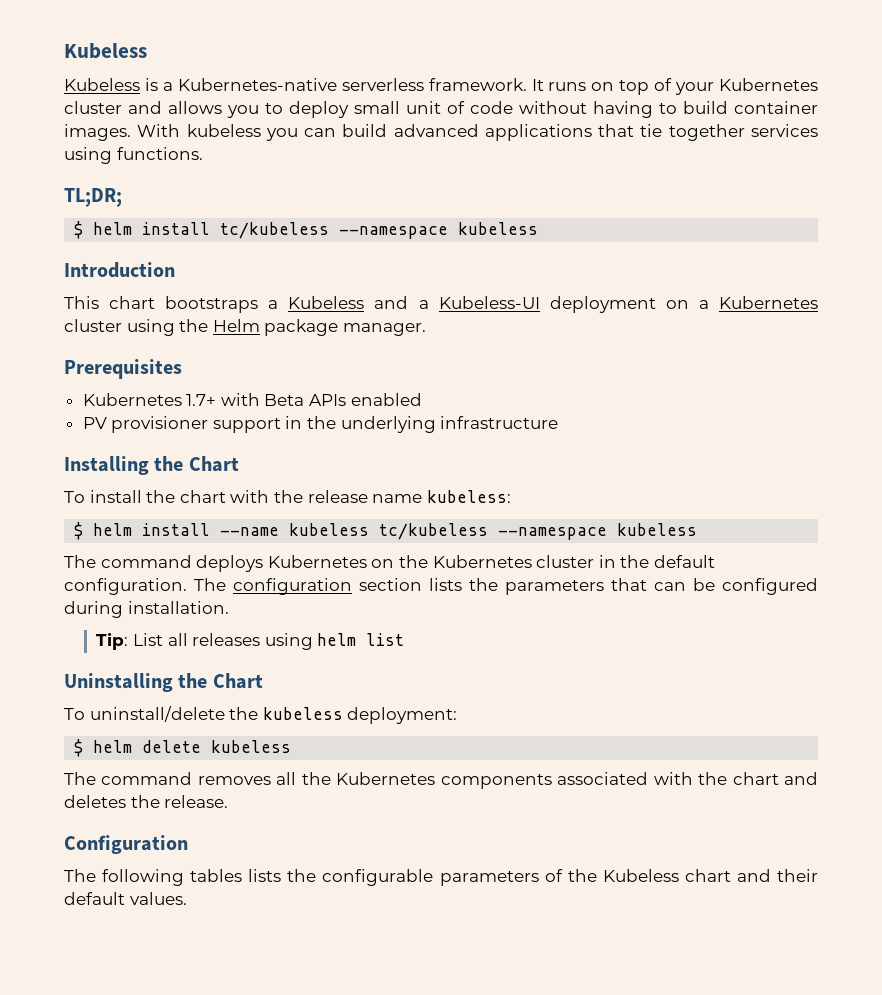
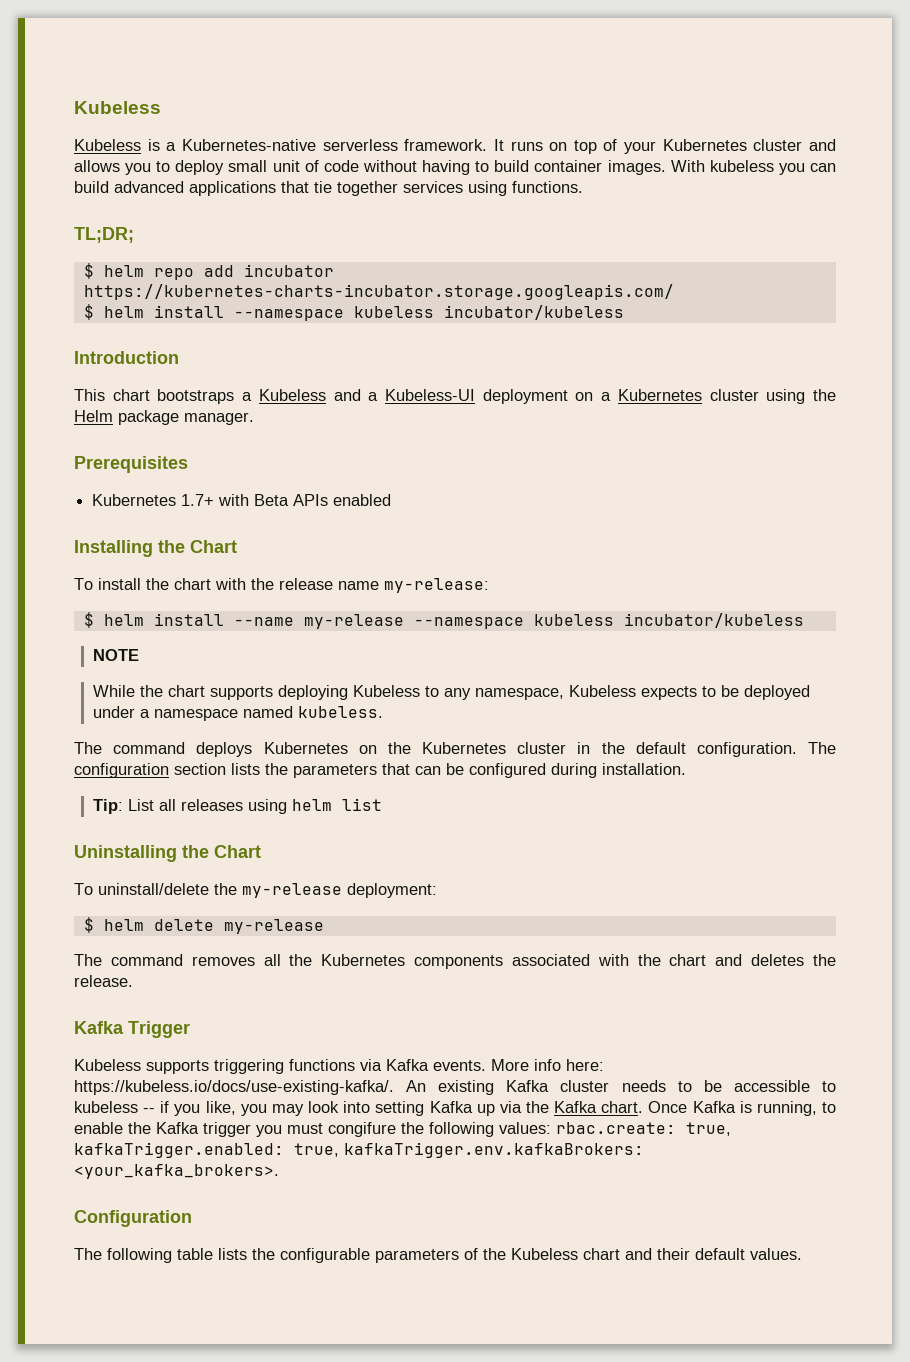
[74,221,539,239] // $ helm install tc/kubeless --namespace kubeless -> [83,263,334,280] [83,284,674,300] [83,304,624,321] // $ helm repo add incubator https://kubernetes-charts-incubator.storage.googleapis.com/ // $ helm install --namespace kubeless incubator/kubeless
[82,416,559,433] // PV provisioner support in the underlying infrastructure -> (392, 500) none
[426,490,511,503] kubeless: -> [384,578,489,593] my-release:
[289,523,698,540] kubeless tc/kubeless --namespace kubeless -> [303,613,804,629] [92,649,139,661] [92,685,810,700] [92,706,383,721] my-release --namespace kubeless incubator/kubeless // NOTE // While the chart supports deploying Kubeless to any namespace, Kubeless expects to be deployed under a namespace named kubeless.
[262,707,343,720] kubeless -> [242,883,342,898] my-release
[211,740,292,753] kubeless -> [223,919,324,934] my-release
(229, 801) none -> [74,1021,190,1038] [74,1059,604,1074] [74,1080,836,1095] [74,1101,836,1116] [74,1122,731,1137] [74,1142,644,1158] [74,1164,279,1179] // Kafka Trigger // Kubeless supports triggering functions via Kafka events. More info here: https://kubeless.io/docs/use-existing-kafka/. An existing Kafka cluster needs to be accessible to kubeless -- if you like, you may look into setting Kafka up via the Kafka chart. Once Kafka is running, to enable the Kafka trigger you must congifure the following values: rbac.create: true, kafkaTrigger.enabled: true, kafkaTrigger.env.kafkaBrokers: <your_kafka_brokers>.
[190,869,243,882] tables -> [177,1248,213,1260] table

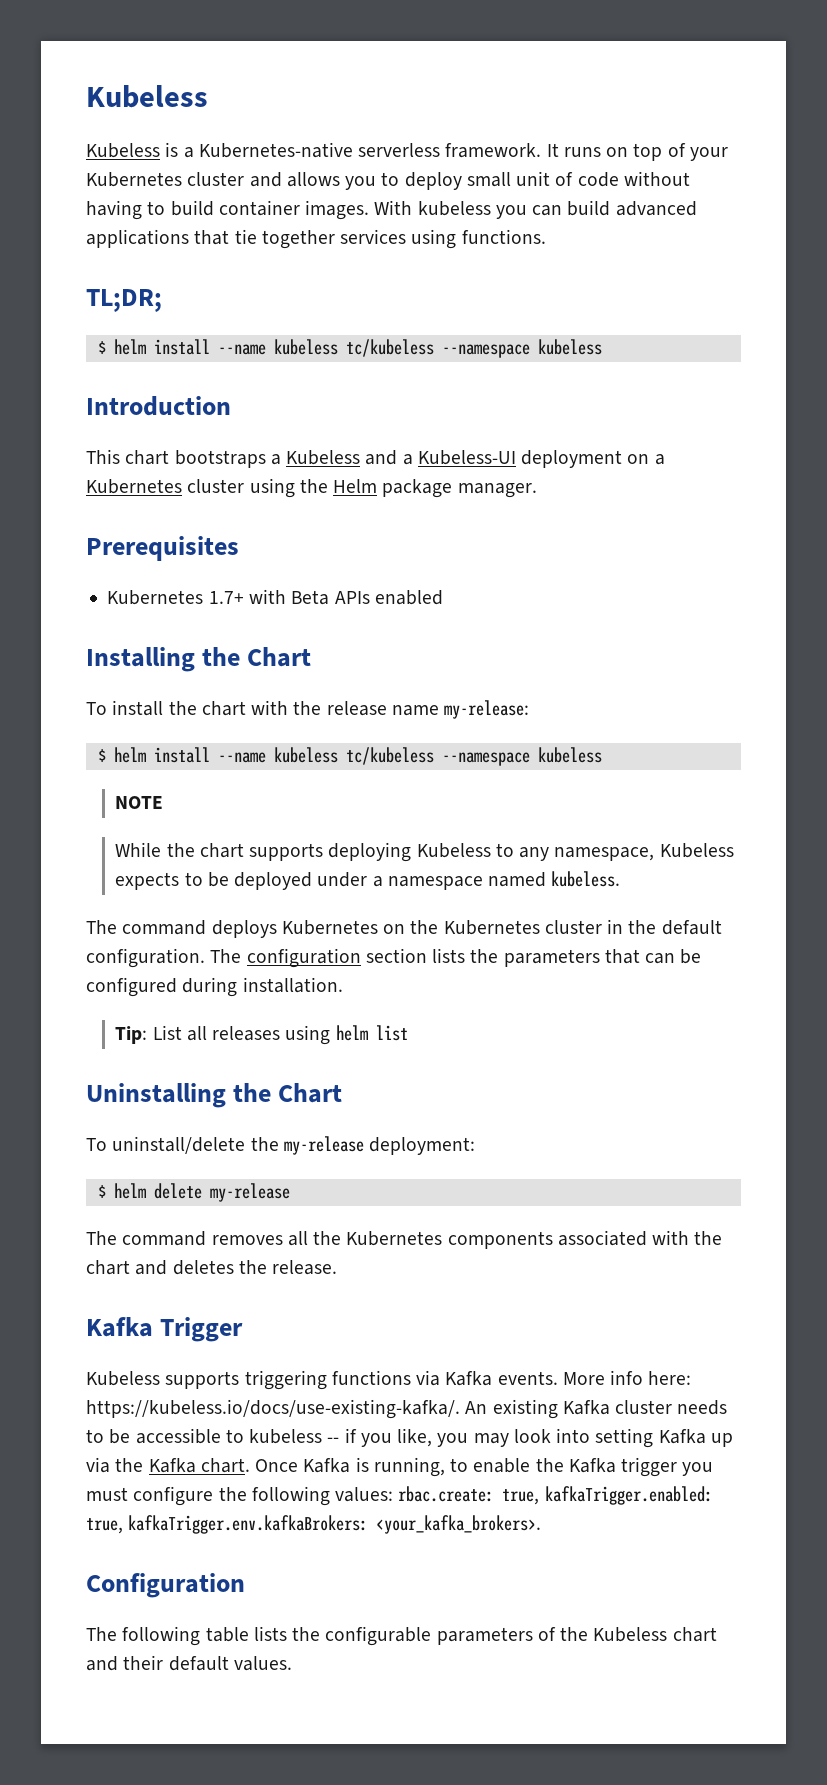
[83,263,334,280] [83,284,674,300] [83,304,624,321] // $ helm repo add incubator https://kubernetes-charts-incubator.storage.googleapis.com/ // $ helm install --namespace kubeless incubator/kubeless -> [97,339,602,358] // $ helm install --name kubeless tc/kubeless --namespace kubeless
[303,613,804,629] my-release --namespace kubeless incubator/kubeless -> [273,747,602,766] kubeless tc/kubeless --namespace kubeless
[328,1122,396,1137] congifure -> [133,1486,214,1506] configure

